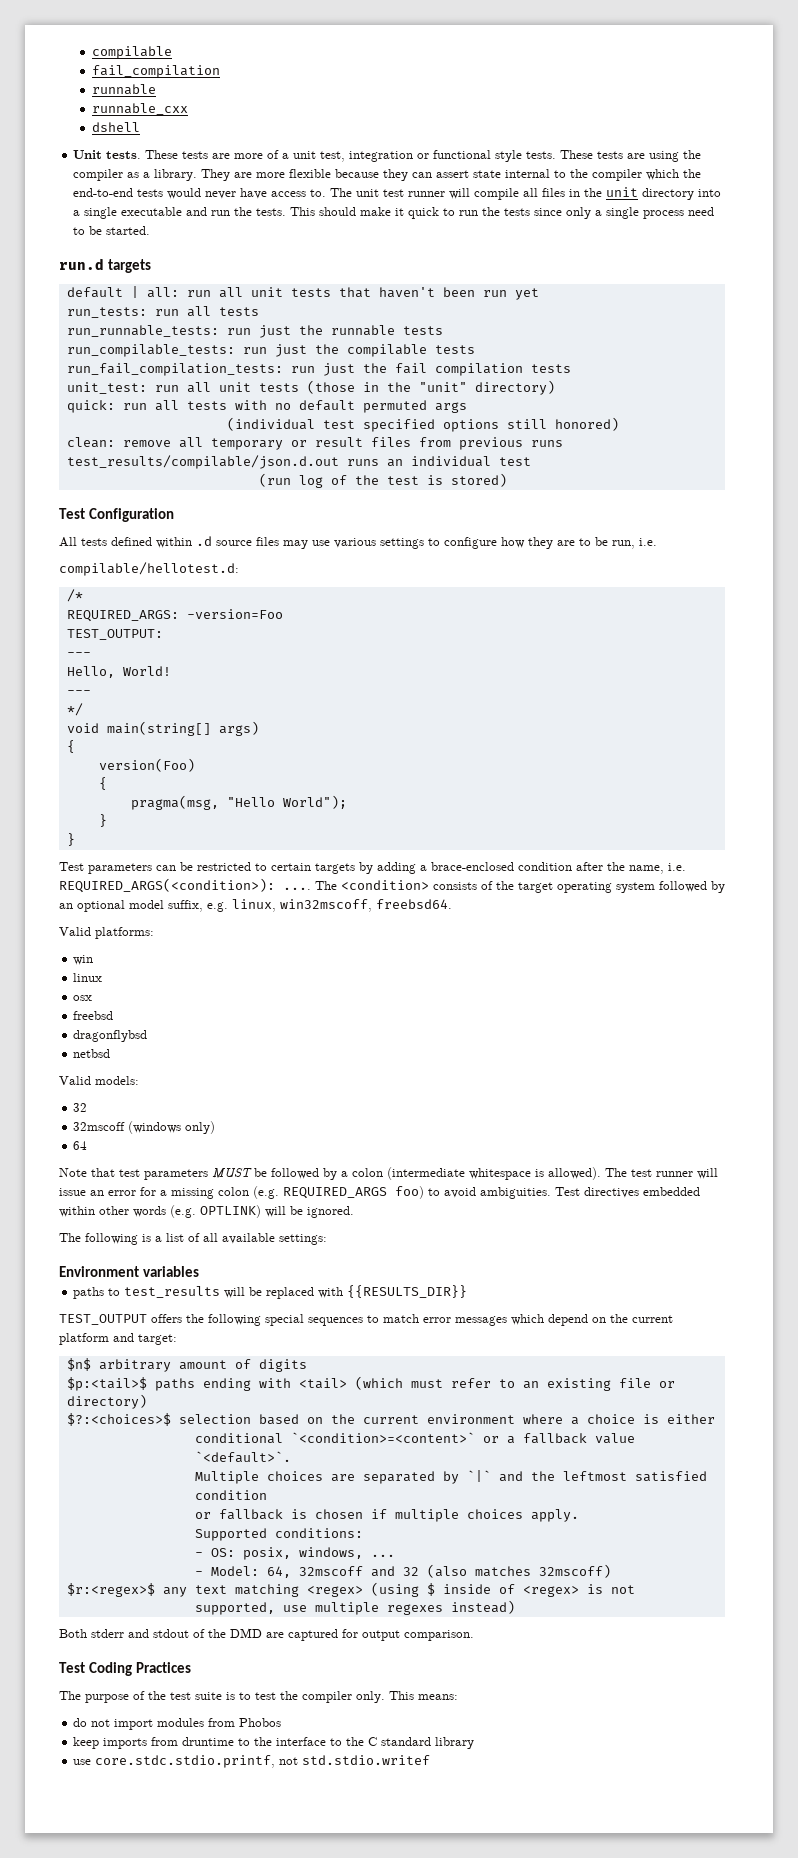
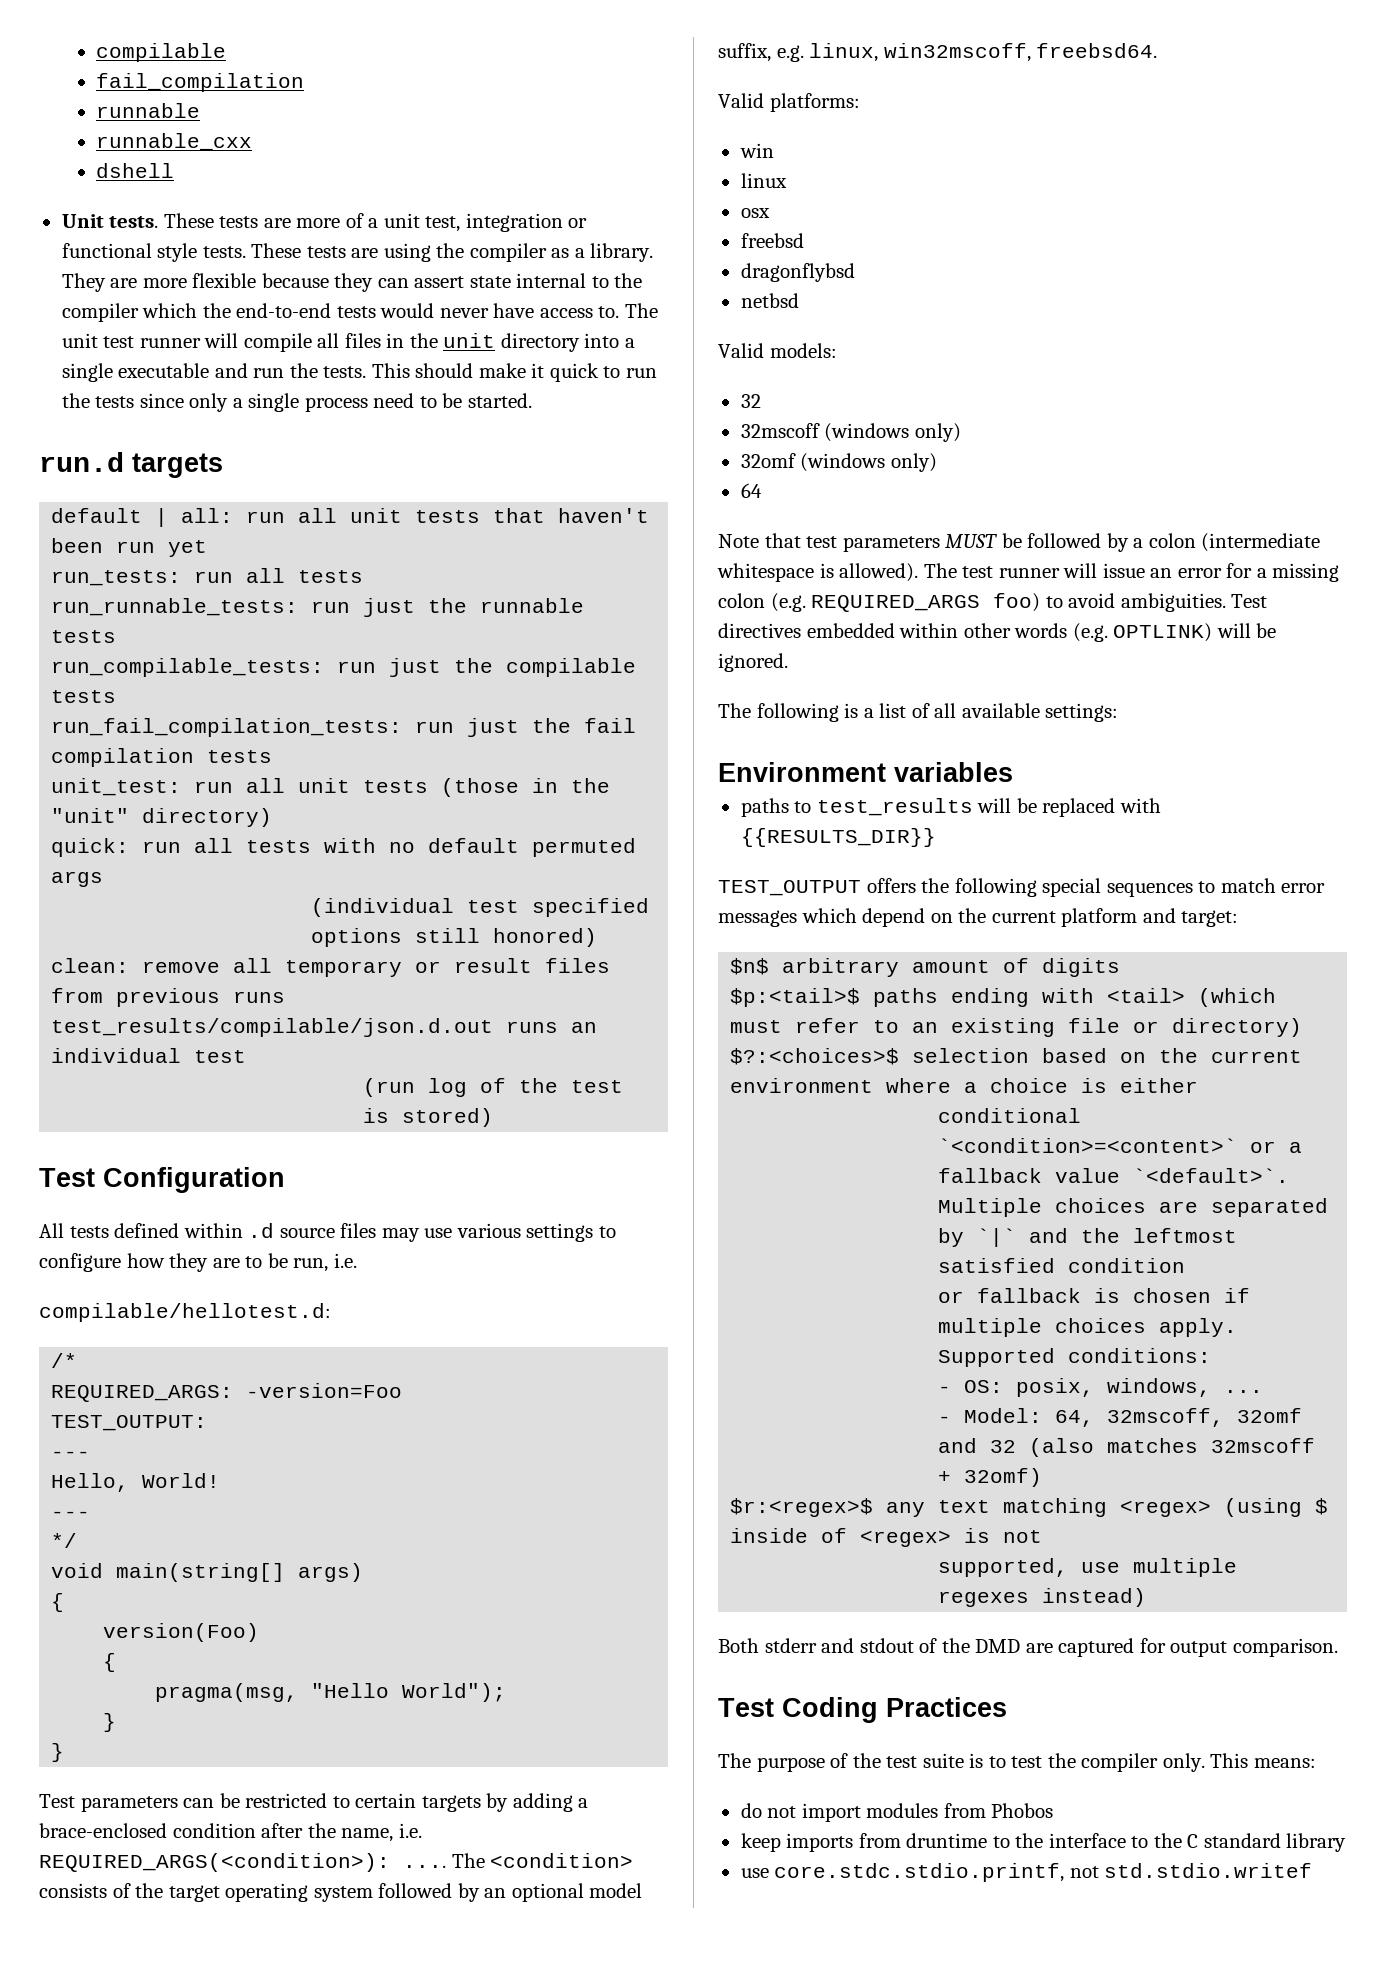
(216, 1127) none -> [740,453,937,472] // 32omf (windows only)
[298,1566,363,1576] 32mscoff -> [1107,1408,1303,1427] 32mscoff, 32omf
[538,1564,611,1578] 32mscoff) -> [1211,1438,1316,1453] [938,1468,1043,1487] 32mscoff + 32omf)

